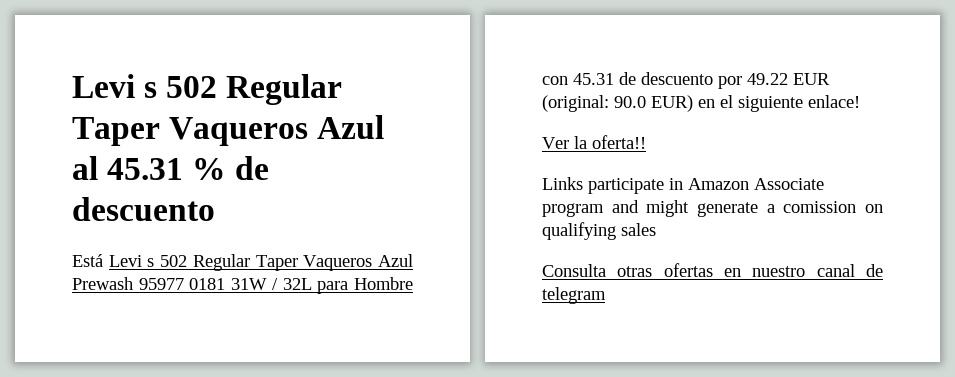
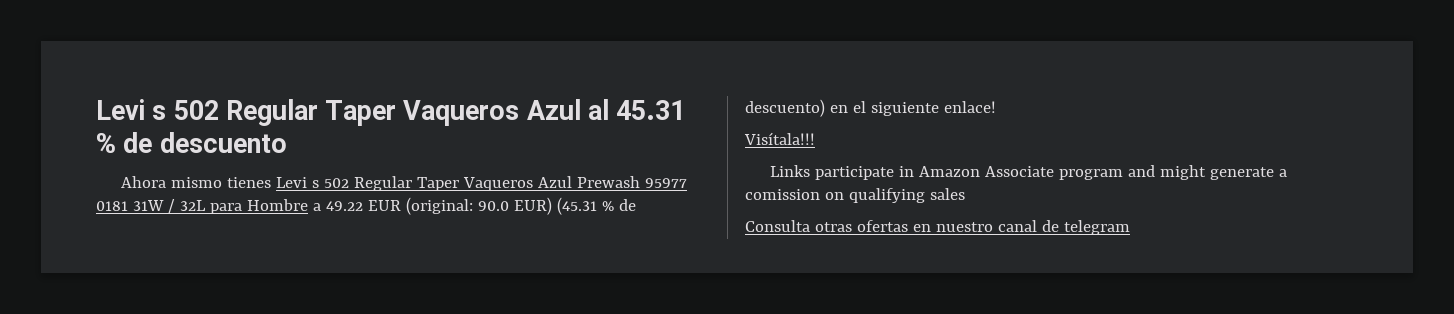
[72,254,103,267] Está -> [121,176,272,188] Ahora mismo tienes
[542,72,742,89] con 45.31 de descuento por -> [312,203,321,211] a
(693, 103) none -> [556,197,636,215] [745,99,825,117] (45.31 % de descuento)
[542,135,646,149] Ver la oferta!! -> [744,132,815,145] Visítala!!!

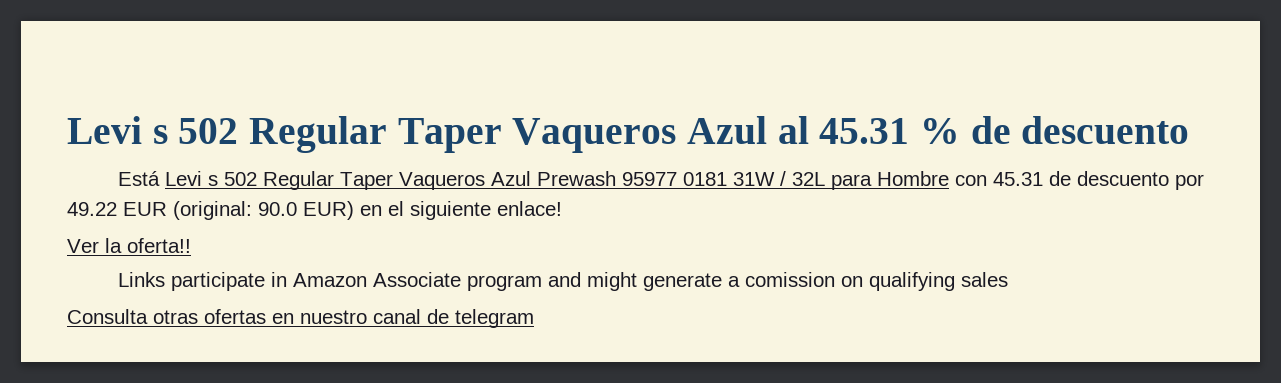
[121,176,272,188] Ahora mismo tienes -> [117,171,160,186] Está
[312,203,321,211] a -> [954,171,1204,190] con 45.31 de descuento por
[556,197,636,215] [745,99,825,117] (45.31 % de descuento) -> (354, 210) none
[744,132,815,145] Visítala!!! -> [67,238,191,253] Ver la oferta!!

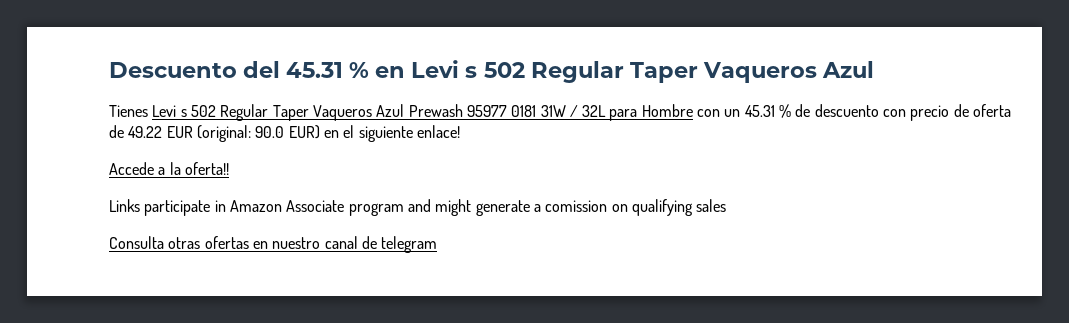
[67,116,1190,153] [117,171,160,186] Levi s 502 Regular Taper Vaqueros Azul al 45.31 % de descuento // Está -> [109,60,874,83] [109,105,148,117] Descuento del 45.31 % en Levi s 502 Regular Taper Vaqueros Azul // Tienes
[992,171,1204,190] 45.31 de descuento por -> [724,104,1011,121] [109,125,124,138] un 45.31 % de descuento con precio de oferta de
[67,239,99,253] Ver -> [109,162,166,175] Accede a

